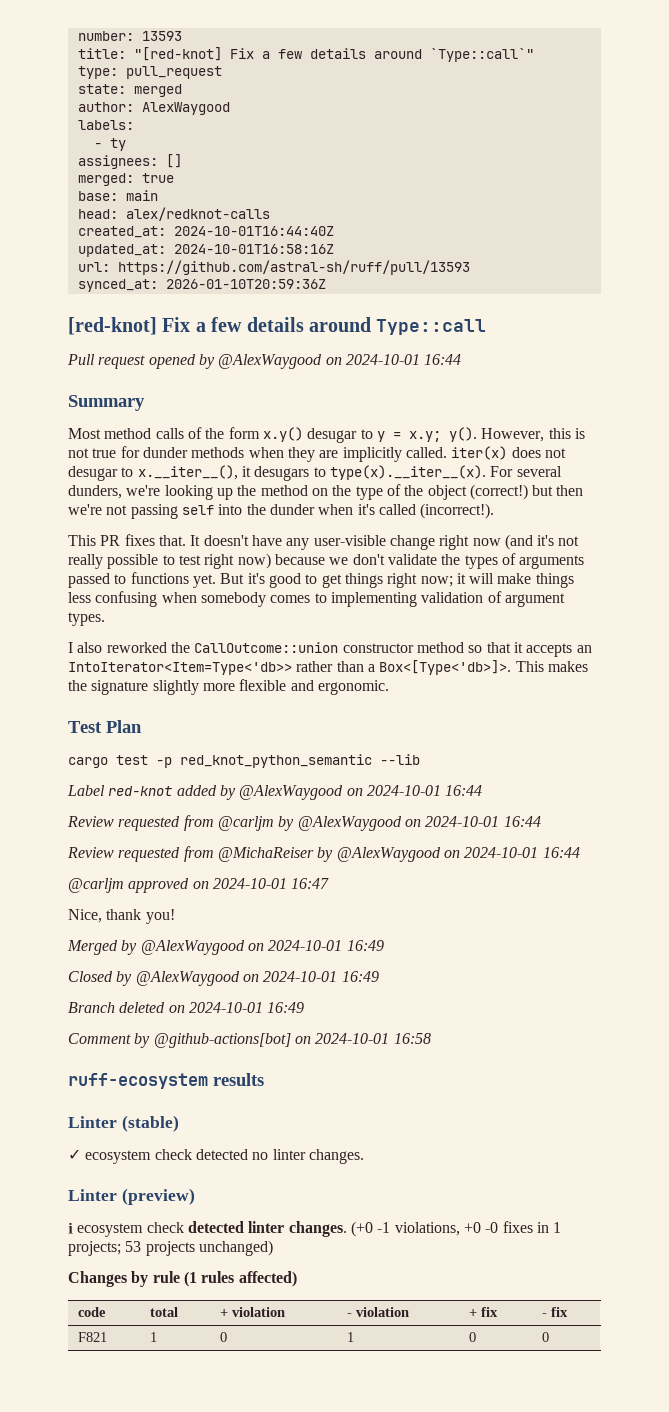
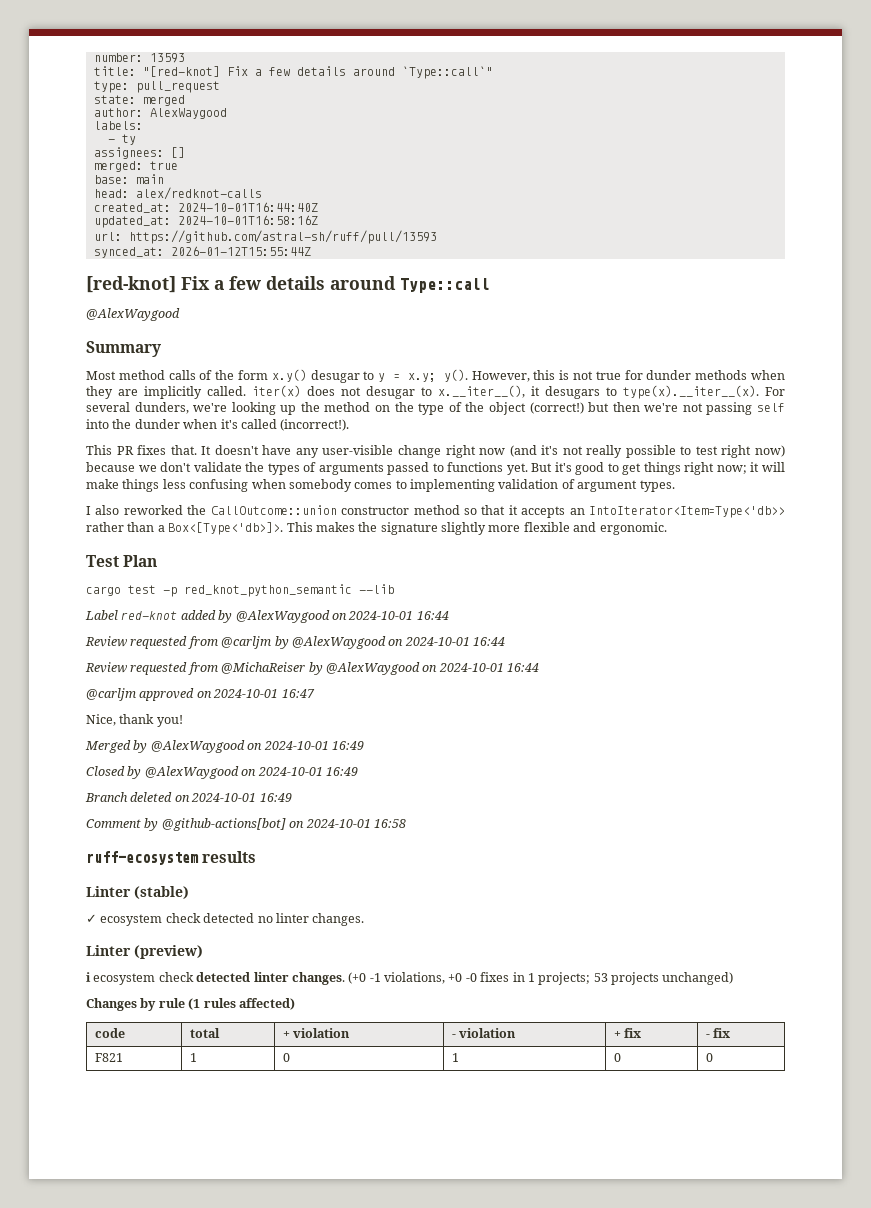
[165,279,326,289] 2026-01-10T20:59:36Z -> [170,246,311,256] 2026-01-12T15:55:44Z
[67,354,462,369] Pull request opened by @AlexWaygood on 2024-10-01 16:44 -> [86,308,180,321] @AlexWaygood

